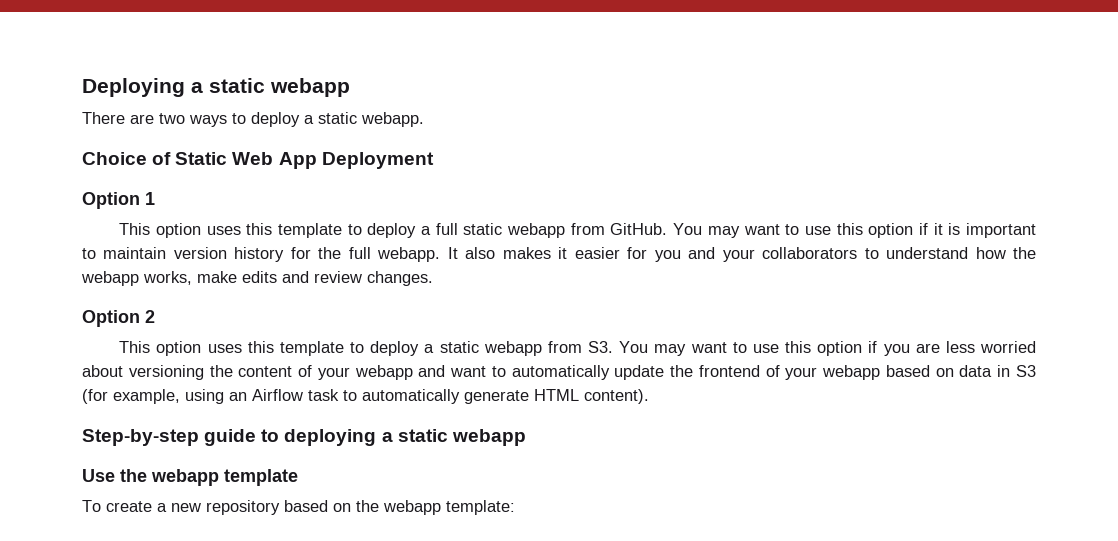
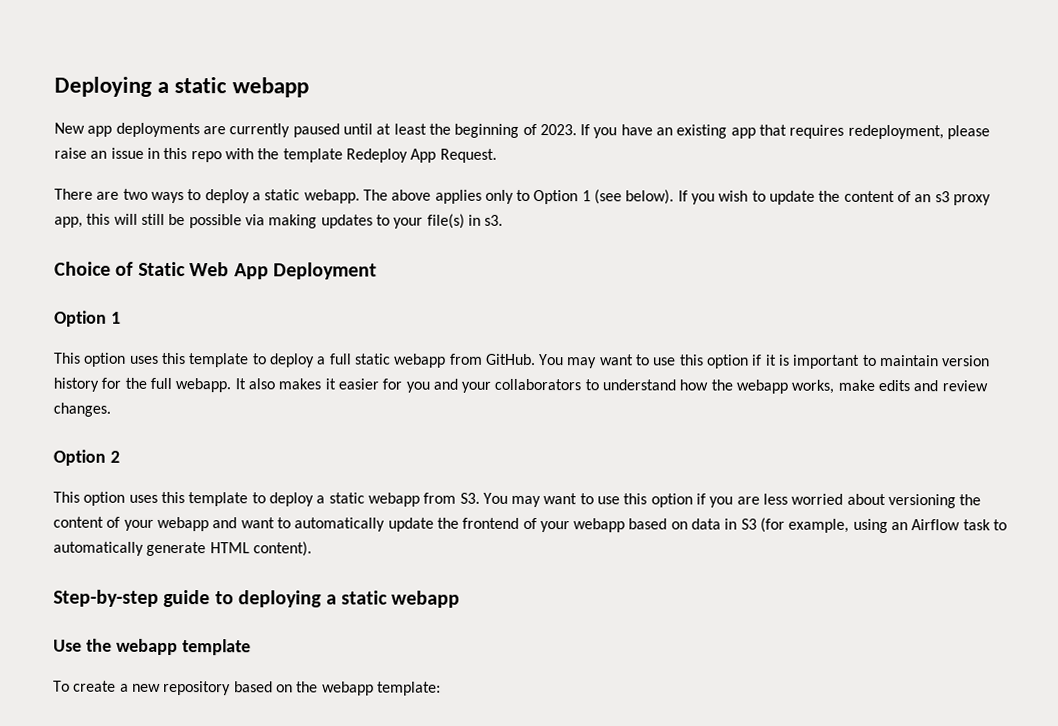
(350, 87) none -> [54,122,991,140] [54,147,497,163] // New app deployments are currently paused until at least the beginning of 2023. If you have an existing app that requires redeployment, please raise an issue in this repo with the template Redeploy App Request.
(424, 119) none -> [362,189,991,206] [54,213,504,229] The above applies only to Option 1 (see below). If you wish to update the content of an s3 proxy app, this will still be possible via making updates to your file(s) in s3.

